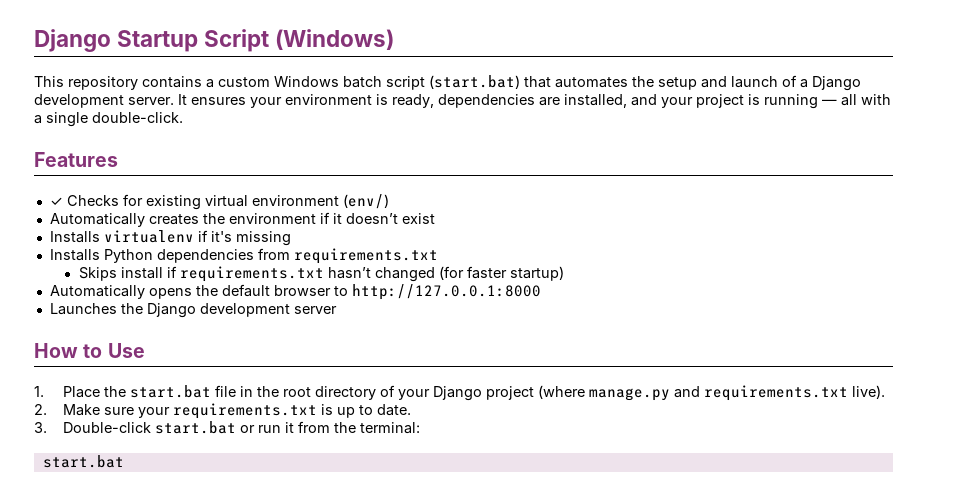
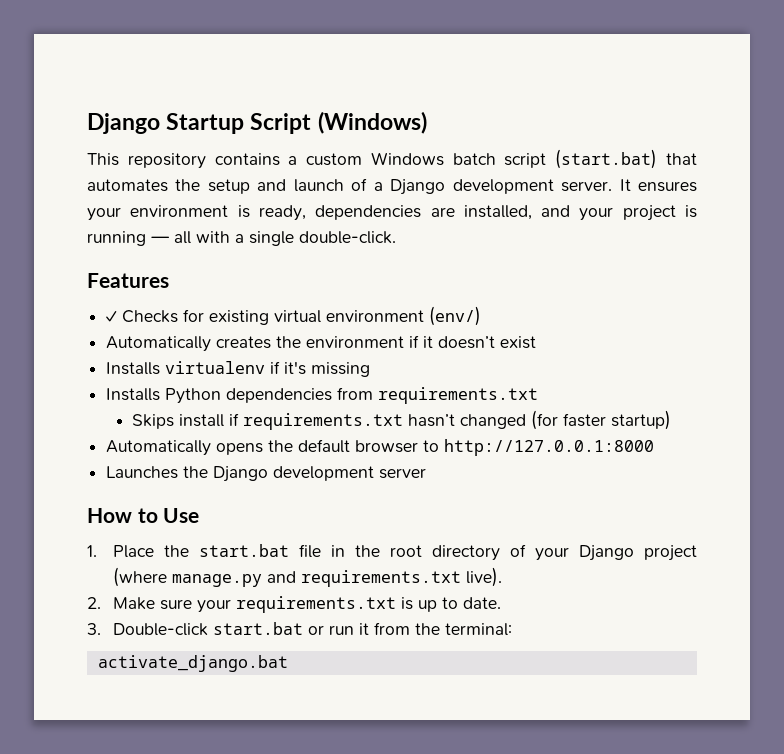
[42,455,124,468] start.bat -> [97,655,288,672] activate_django.bat

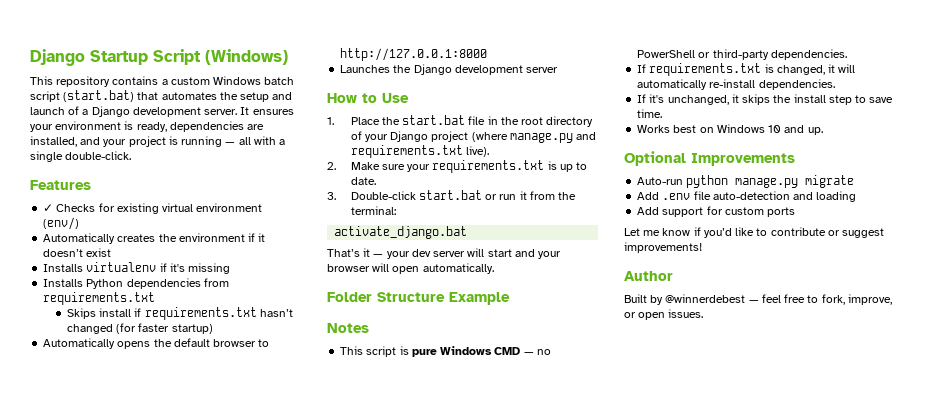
(288, 663) none -> [327,248,562,259] [327,263,494,274] [327,292,510,305] [327,323,369,333] [340,346,551,357] [637,49,847,60] [637,63,856,76] [637,79,835,90] [637,94,894,105] [637,109,663,118] [637,124,823,135] [624,151,795,166] [637,175,855,188] [637,191,857,202] [637,206,796,217] [624,227,885,238] [624,242,702,253] [624,271,673,281] [624,294,892,305] [624,309,704,320] // That’s it — your dev server will start and your browser will open automatically. // Folder Structure Example // Notes // This script is pure Windows CMD — no PowerShell or third-party dependencies. // If requirements.txt is changed, it will automatically re-install dependencies. // If it's unchanged, it skips the install step to save time. // Works best on Windows 10 and up. // Optional Improvements // Auto-run python manage.py migrate // Add .env file auto-detection and loading // Add support for custom ports // Let me know if you’d like to contribute or suggest improvements! // Author // Built by @winnerdebest — feel free to fork, improve, or open issues.

